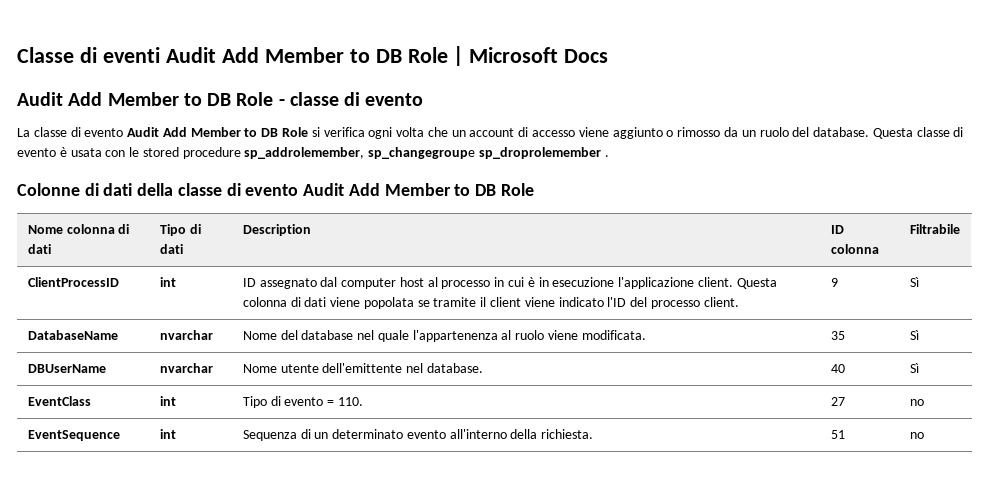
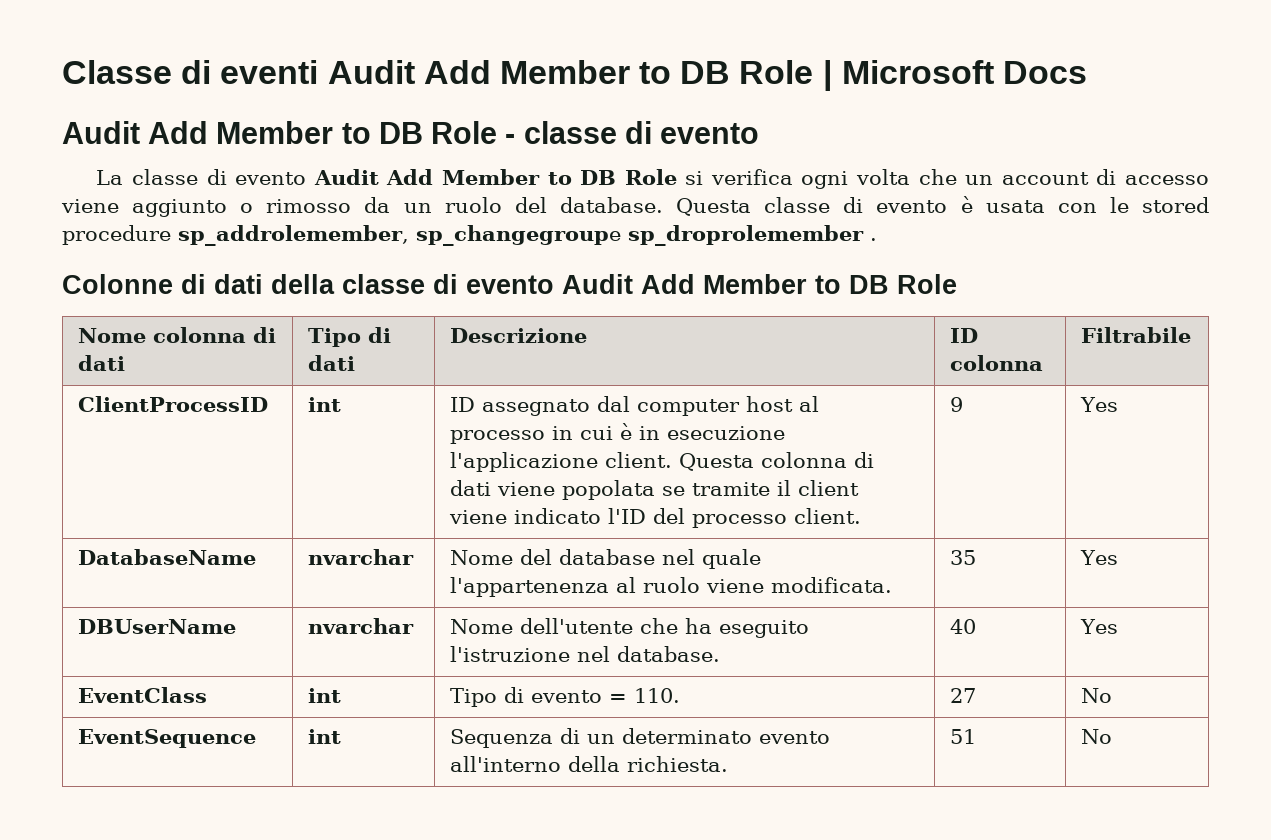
[242,224,311,236] Description -> [449,328,587,343] Descrizione
[909,277,919,287] Sì -> [1079,397,1118,412] Yes
[909,330,919,340] Sì -> [1079,550,1118,565] Yes
[280,363,403,373] utente dell'emittente -> [519,618,809,638] [449,646,570,662] dell'utente che ha eseguito l'istruzione
[909,363,919,373] Sì -> [1079,619,1118,634] Yes
[909,399,924,406] no -> [1080,688,1112,703] No
[909,432,924,439] no -> [1080,729,1112,744] No

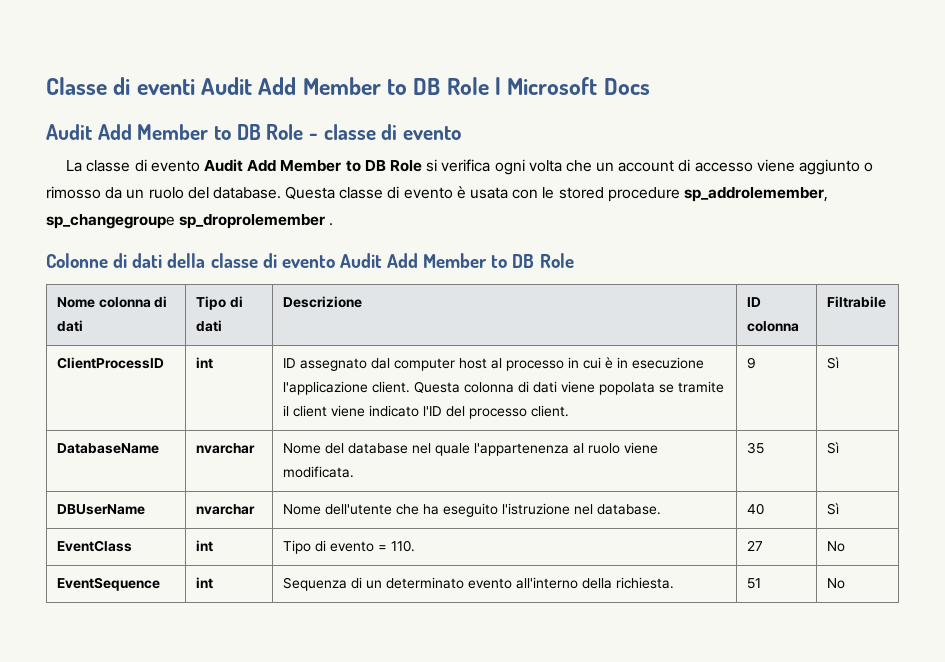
[1079,397,1118,412] Yes -> [826,357,839,369] Sì
[1079,550,1118,565] Yes -> [826,442,839,454] Sì
[1079,619,1118,634] Yes -> [826,503,839,515] Sì

